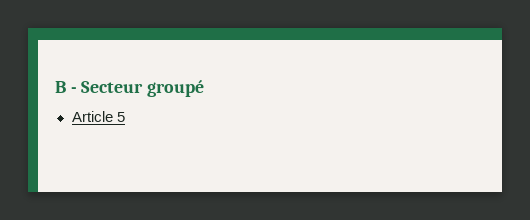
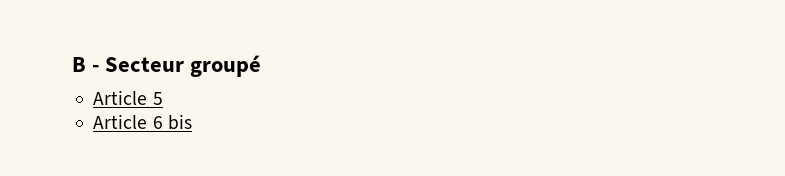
(125, 117) none -> [93,114,192,130] // Article 6 bis

